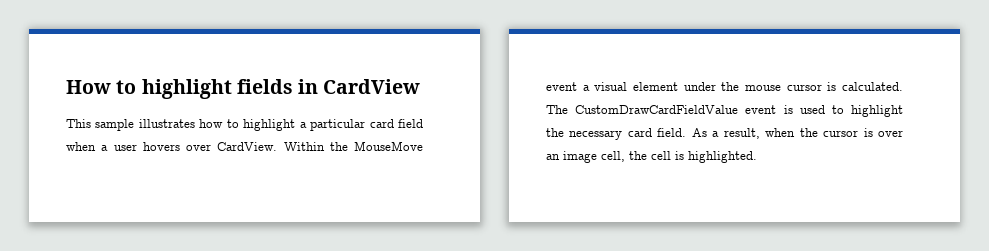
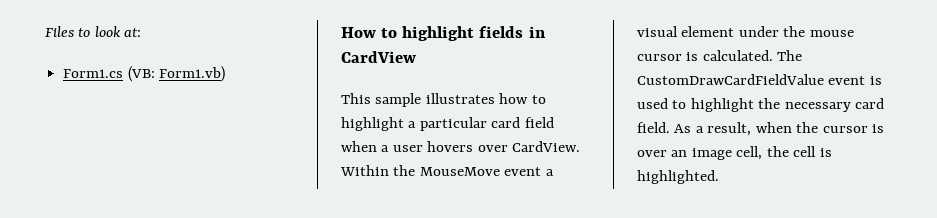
(66, 87) none -> [45,26,142,37] [63,66,226,82] Files to look at: // Form1.cs (VB: Form1.vb) //

